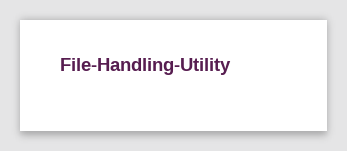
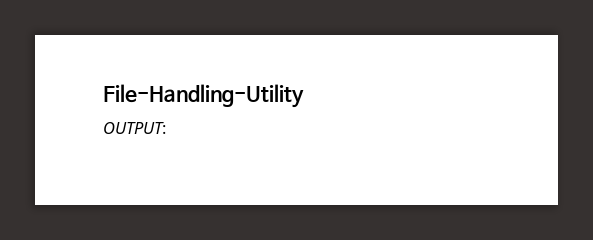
(231, 66) none -> [103,122,166,134] // OUTPUT:

